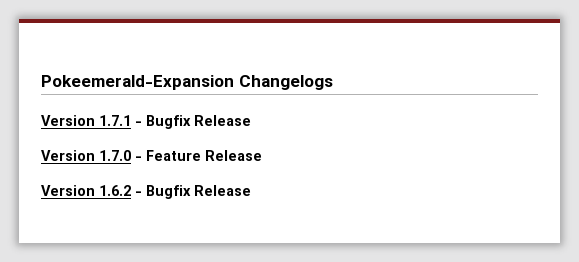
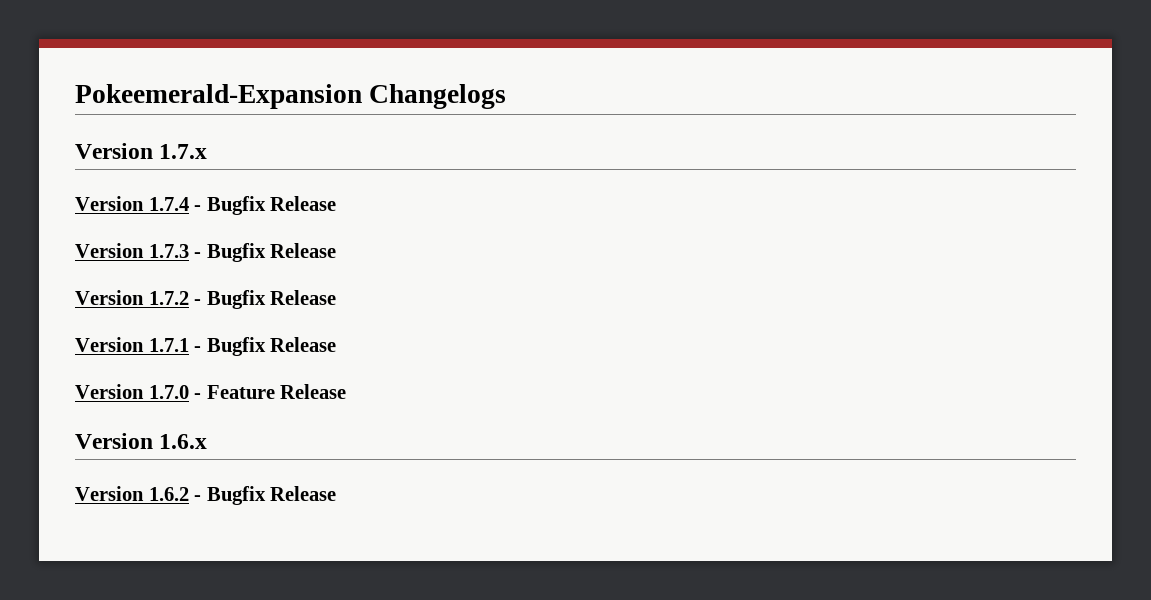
(333, 82) none -> [75,143,208,159] [75,196,337,215] [75,243,337,262] [75,290,337,309] // Version 1.7.x // Version 1.7.4 - Bugfix Release // Version 1.7.3 - Bugfix Release // Version 1.7.2 - Bugfix Release
(262, 155) none -> [75,433,208,449] // Version 1.6.x

